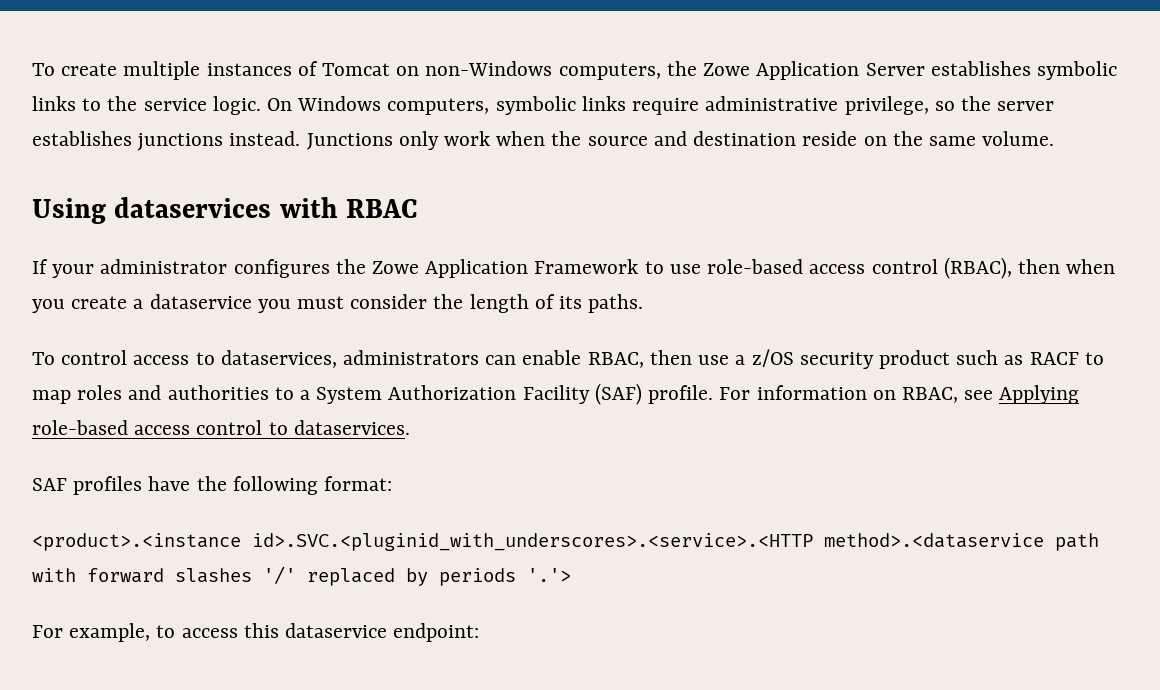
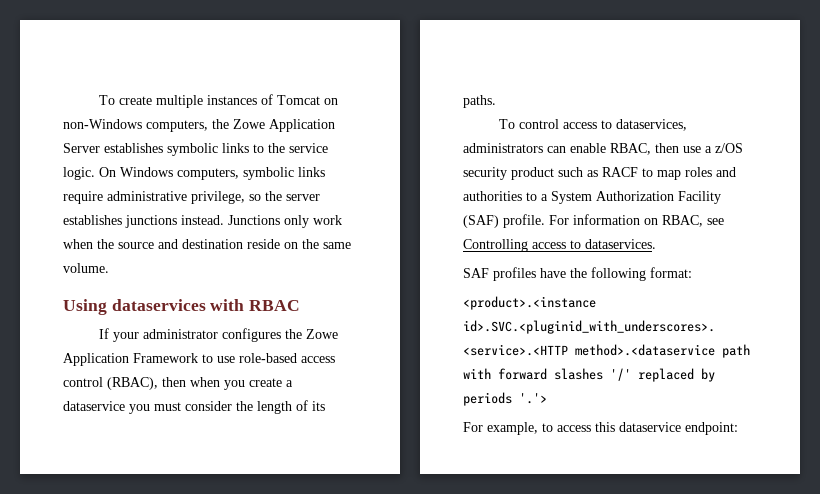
[999,385,1080,404] [32,420,263,435] Applying role-based access control -> [463,239,566,252] Controlling access

